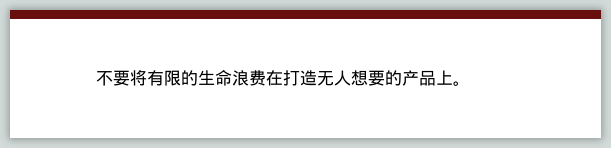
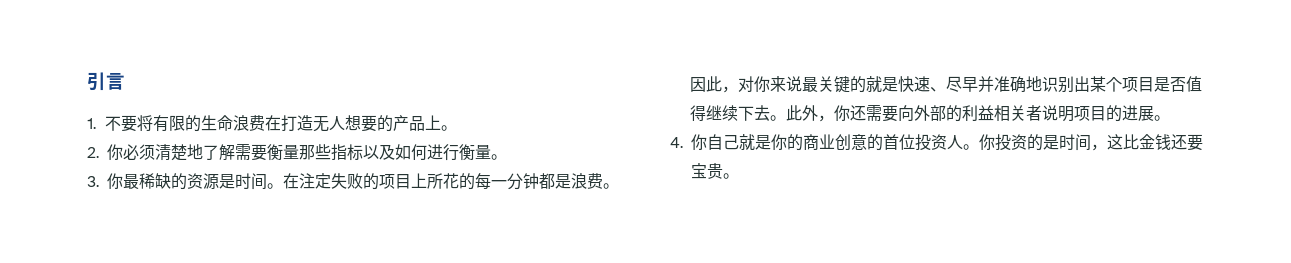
(95, 78) none -> [87,72,125,91] [87,118,96,129] 引言 // 1.
(470, 83) none -> [87,144,507,161] [87,173,619,190] [690,76,1202,93] [690,105,1170,122] [670,134,1203,151] [691,163,739,179] // 2.你必须清楚地了解需要衡量那些指标以及如何进行衡量。 // 3.你最稀缺的资源是时间。在注定失败的项目上所花的每一分钟都是浪费。因此，对你来说最关键的就是快速、尽早并准确地识别出某个项目是否值得继续下去。此外，你还需要向外部的利益相关者说明项目的进展。 // 4.你自己就是你的商业创意的首位投资人。你投资的是时间，这比金钱还要宝贵。

